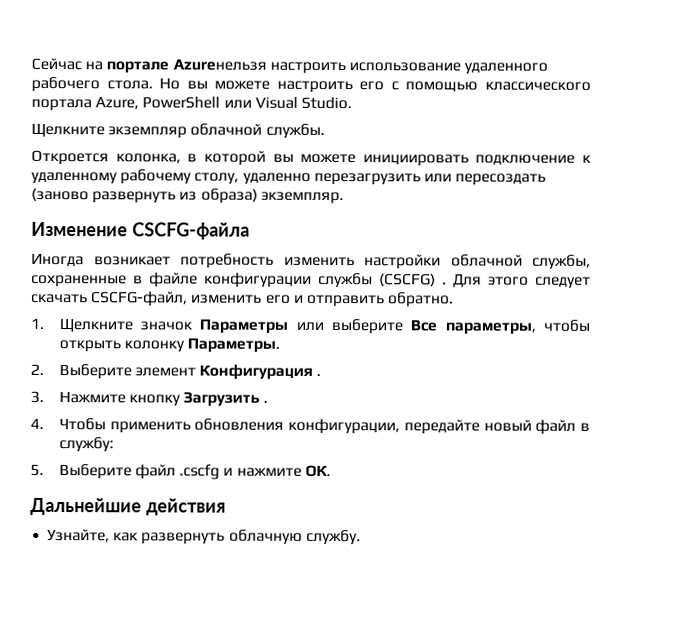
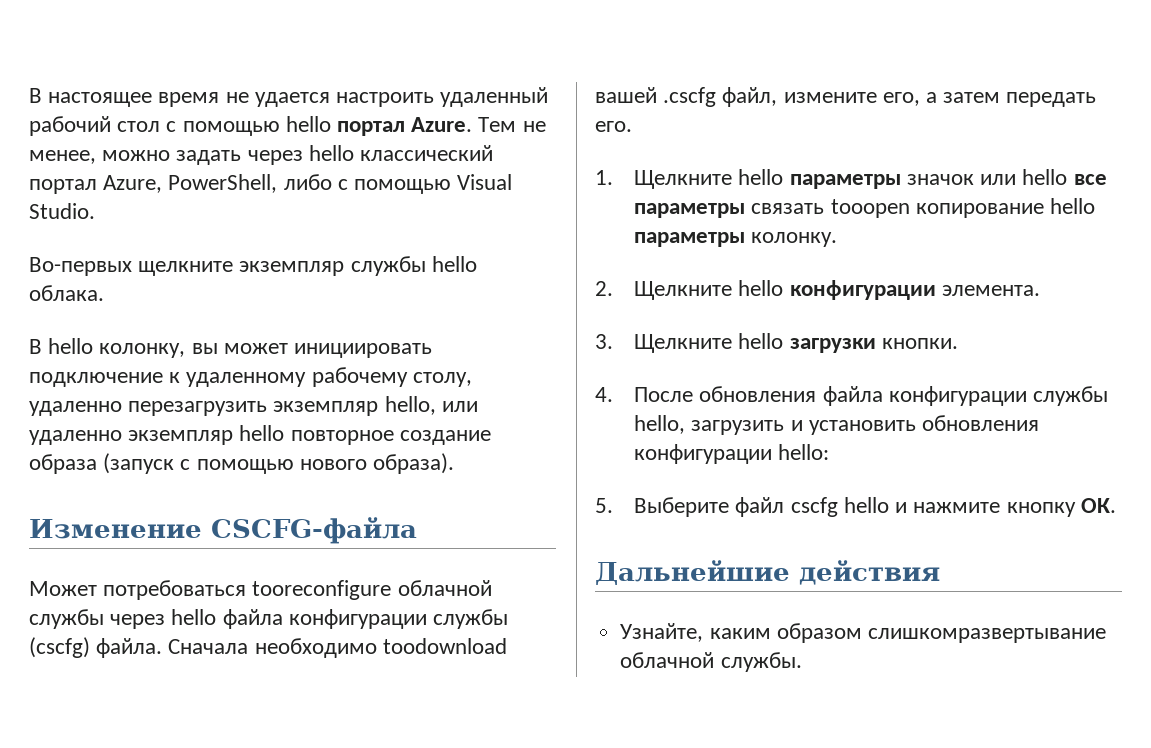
[31,57,549,75] [31,76,591,94] [31,96,352,112] [31,122,325,139] [31,149,357,166] Сейчас на портале Azureнельзя настроить использование удаленного рабочего стола. Но вы можете настроить его с помощью классического портала Azure, PowerShell или Visual Studio. // Щелкните экземпляр облачной службы. // Откроется колонка, в которой вы можете -> [29,87,549,107] [29,116,546,136] [29,145,494,165] [29,174,513,194] [29,203,95,219] [29,256,477,276] [29,285,104,301] [29,338,288,358] В настоящее время не удается настроить удаленный рабочий стол с помощью hello портал Azure. Тем не менее, можно задать через hello классический портал Azure, PowerShell, либо с помощью Visual Studio. // Во-первых щелкните экземпляр службы hello облака. // В hello колонку, вы может
[423,173,547,186] [31,187,344,205] [31,221,250,240] [31,252,591,270] [31,272,591,289] [31,291,455,308] [30,317,590,335] [58,337,281,353] [30,363,322,380] [30,390,269,407] [30,417,590,435] [58,437,114,453] или пересоздать (заново развернуть из образа) экземпляр. // Изменение CSCFG-файла // Иногда возникает потребность изменить настройки облачной службы, сохраненные в файле конфигурации службы (CSCFG) . Для этого следует скачать CSCFG-файл, изменить его и отправить обратно. // 1. Щелкните значок Параметры или выберите Все параметры, чтобы открыть колонку Параметры. // 2. Выберите элемент Конфигурация . // 3. Нажмите кнопку Загрузить . // 4. Чтобы применить обновления конфигурации, передайте новый файл в службу: -> [273,396,478,416] [29,425,491,445] [29,453,455,474] [29,517,417,544] [29,580,492,600] [29,609,509,629] [29,637,507,658] [595,87,1097,107] [595,121,632,132] [595,169,1107,189] [634,198,1096,218] [634,232,838,247] [595,280,1040,300] [595,333,958,353] [595,386,1109,406] [634,415,1040,435] [634,444,830,464] экземпляр hello, или удаленно экземпляр hello повторное создание образа (запуск с помощью нового образа). // Изменение CSCFG-файла // Может потребоваться tooreconfigure облачной службы через hello файла конфигурации службы (cscfg) файла. Сначала необходимо toodownload вашей .cscfg файл, измените его, а затем передать его. // 1. Щелкните hello параметры значок или hello все параметры связать tooopen копирование hello параметры колонку. // 2. Щелкните hello конфигурации элемента. // 3. Щелкните hello загрузки кнопки. // 4. После обновления файла конфигурации службы hello, загрузить и установить обновления конфигурации hello:
[179,464,221,480] .cscfg -> [790,497,889,517] cscfg hello
(302, 472) none -> [1006,502,1076,517] кнопку
[113,529,361,546] как развернуть облачную службу. -> [709,623,1106,643] [620,652,802,672] каким образом слишкомразвертывание облачной службы.

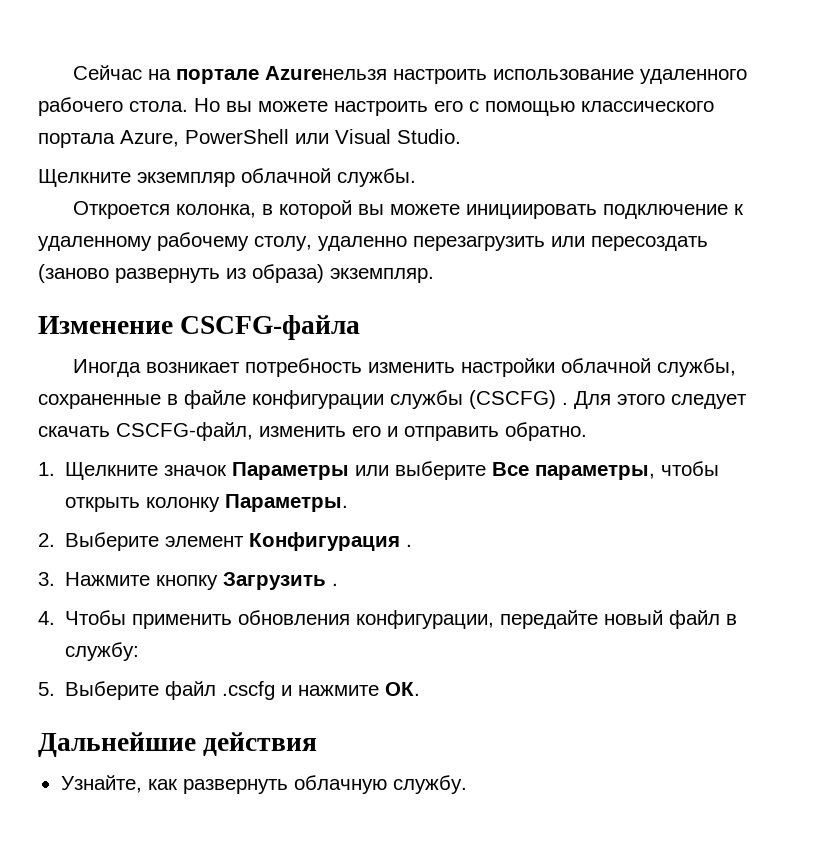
[29,87,549,107] [29,116,546,136] [29,145,494,165] [29,174,513,194] [29,203,95,219] [29,256,477,276] [29,285,104,301] [29,338,288,358] В настоящее время не удается настроить удаленный рабочий стол с помощью hello портал Azure. Тем не менее, можно задать через hello классический портал Azure, PowerShell, либо с помощью Visual Studio. // Во-первых щелкните экземпляр службы hello облака. // В hello колонку, вы может -> [73,65,748,84] [38,97,714,116] [38,129,461,148] [38,168,416,187] [73,200,461,219] Сейчас на портале Azureнельзя настроить использование удаленного рабочего стола. Но вы можете настроить его с помощью классического портала Azure, PowerShell или Visual Studio. // Щелкните экземпляр облачной службы. // Откроется колонка, в которой вы можете
[273,396,478,416] [29,425,491,445] [29,453,455,474] [29,517,417,544] [29,580,492,600] [29,609,509,629] [29,637,507,658] [595,87,1097,107] [595,121,632,132] [595,169,1107,189] [634,198,1096,218] [634,232,838,247] [595,280,1040,300] [595,333,958,353] [595,386,1109,406] [634,415,1040,435] [634,444,830,464] экземпляр hello, или удаленно экземпляр hello повторное создание образа (запуск с помощью нового образа). // Изменение CSCFG-файла // Может потребоваться tooreconfigure облачной службы через hello файла конфигурации службы (cscfg) файла. Сначала необходимо toodownload вашей .cscfg файл, измените его, а затем передать его. // 1. Щелкните hello параметры значок или hello все параметры связать tooopen копирование hello параметры колонку. // 2. Щелкните hello конфигурации элемента. // 3. Щелкните hello загрузки кнопки. // 4. После обновления файла конфигурации службы hello, загрузить и установить обновления конфигурации hello: -> [551,236,708,251] [38,264,434,283] [38,315,361,340] [73,358,737,377] [38,390,747,409] [38,422,587,441] [38,461,720,480] [65,494,349,512] [38,532,413,551] [38,572,339,590] [38,610,738,629] [65,642,140,661] или пересоздать (заново развернуть из образа) экземпляр. // Изменение CSCFG-файла // Иногда возникает потребность изменить настройки облачной службы, сохраненные в файле конфигурации службы (CSCFG) . Для этого следует скачать CSCFG-файл, изменить его и отправить обратно. // 1. Щелкните значок Параметры или выберите Все параметры, чтобы открыть колонку Параметры. // 2. Выберите элемент Конфигурация . // 3. Нажмите кнопку Загрузить . // 4. Чтобы применить обновления конфигурации, передайте новый файл в службу:
[790,497,889,517] cscfg hello -> [222,681,276,700] .cscfg
[1006,502,1076,517] кнопку -> (380, 690) none
[709,623,1106,643] [620,652,802,672] каким образом слишкомразвертывание облачной службы. -> [147,775,467,794] как развернуть облачную службу.

